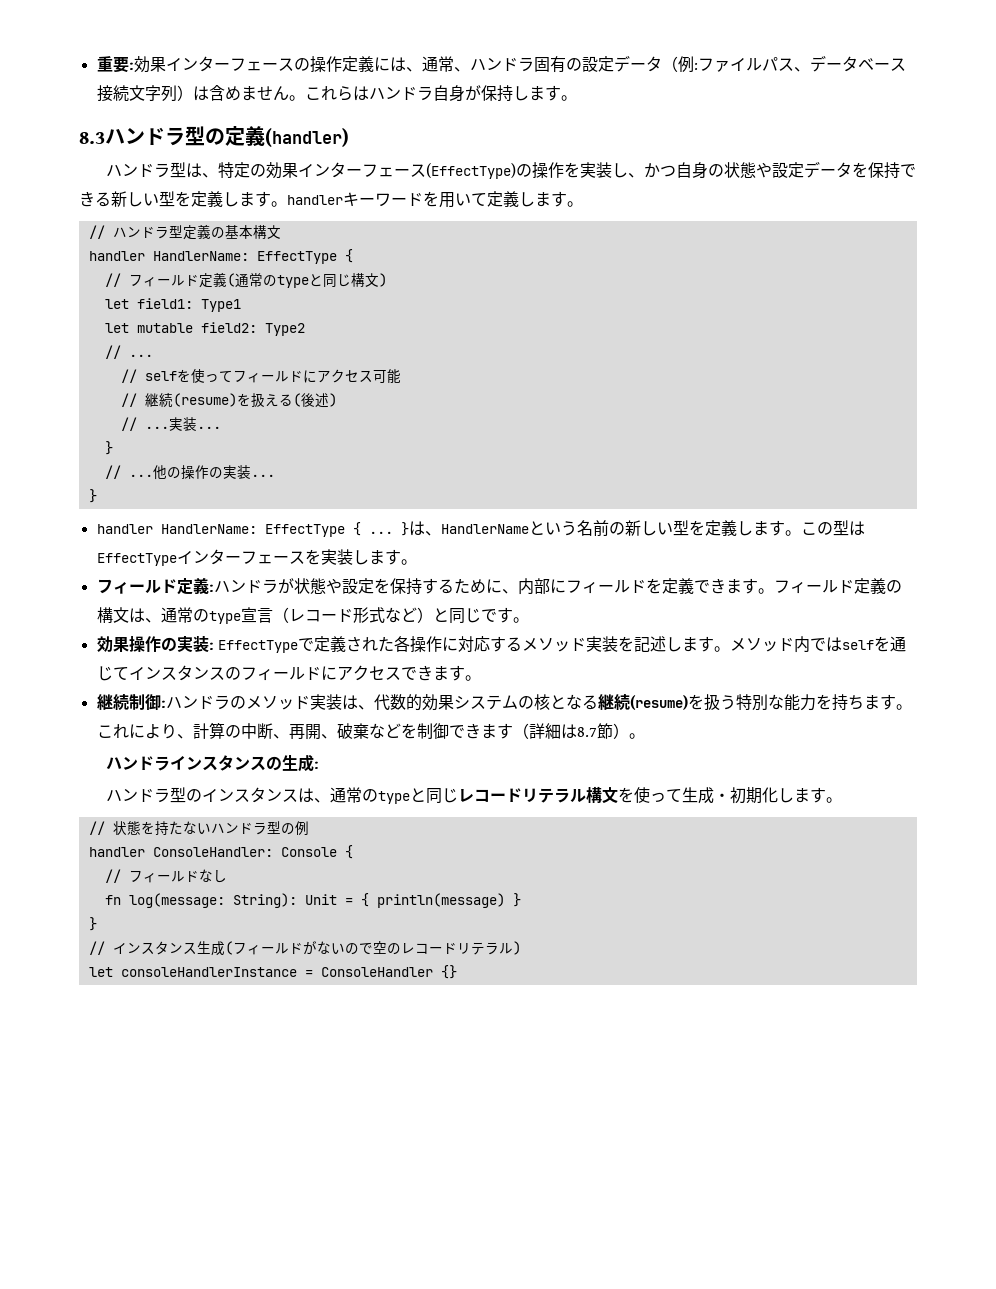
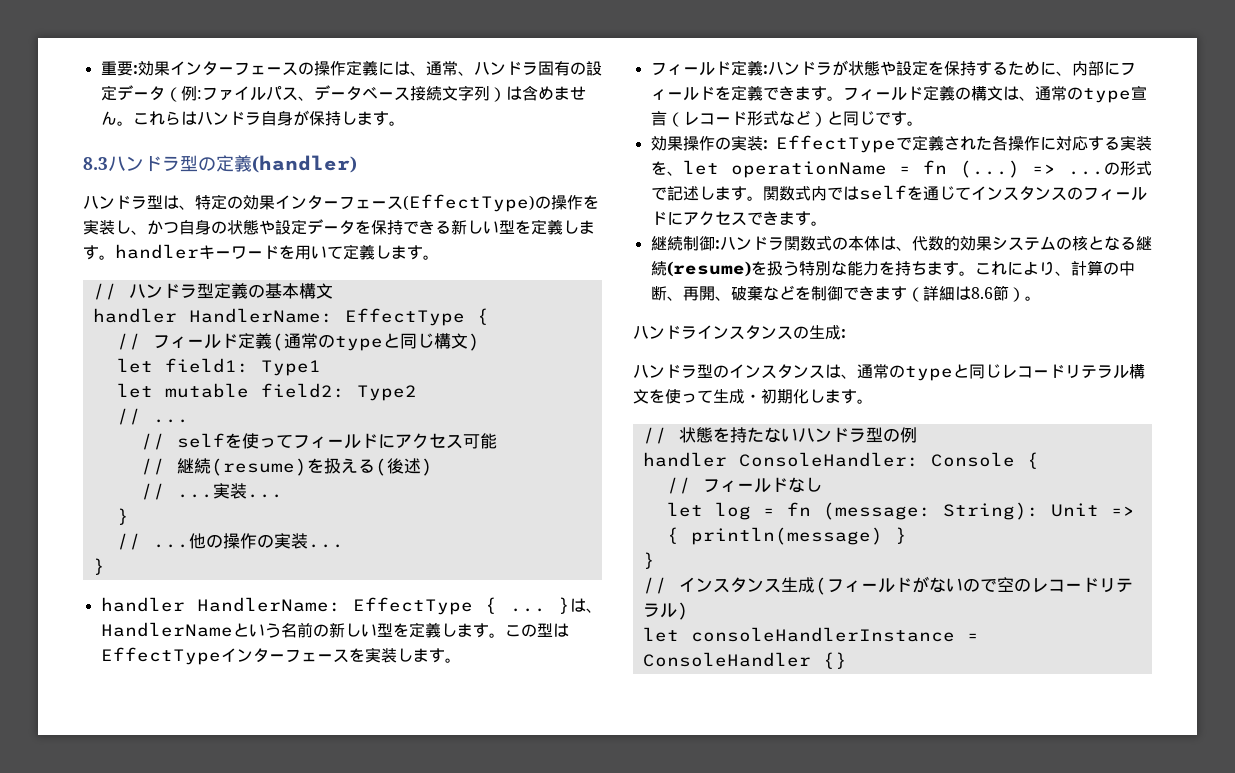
[521,636,634,652] メソッド実装を -> [1120,135,1152,151] [650,160,1152,178] [650,187,667,200] 実装を、let operationName = fn (...) => ...の形式で
[729,638,794,652] メソッド -> [762,186,811,201] 関数式
[229,694,342,710] のメソッド実装 -> [783,236,880,251] 関数式の本体
[576,727,597,737] 8.7 -> [970,287,993,299] 8.6
[104,893,225,908] fn log(message: -> [666,502,931,520] let log = fn (message:
[344,898,353,905] = -> [1110,506,1135,516] =>

